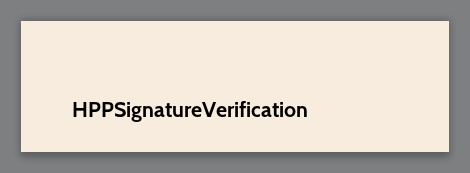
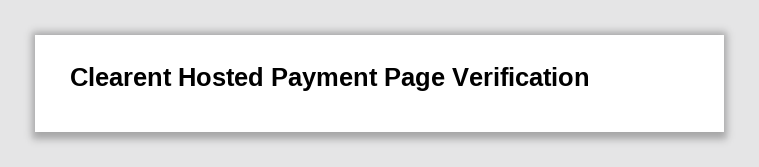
[72,101,308,122] HPPSignatureVerification -> [70,67,590,91] Clearent Hosted Payment Page Verification

